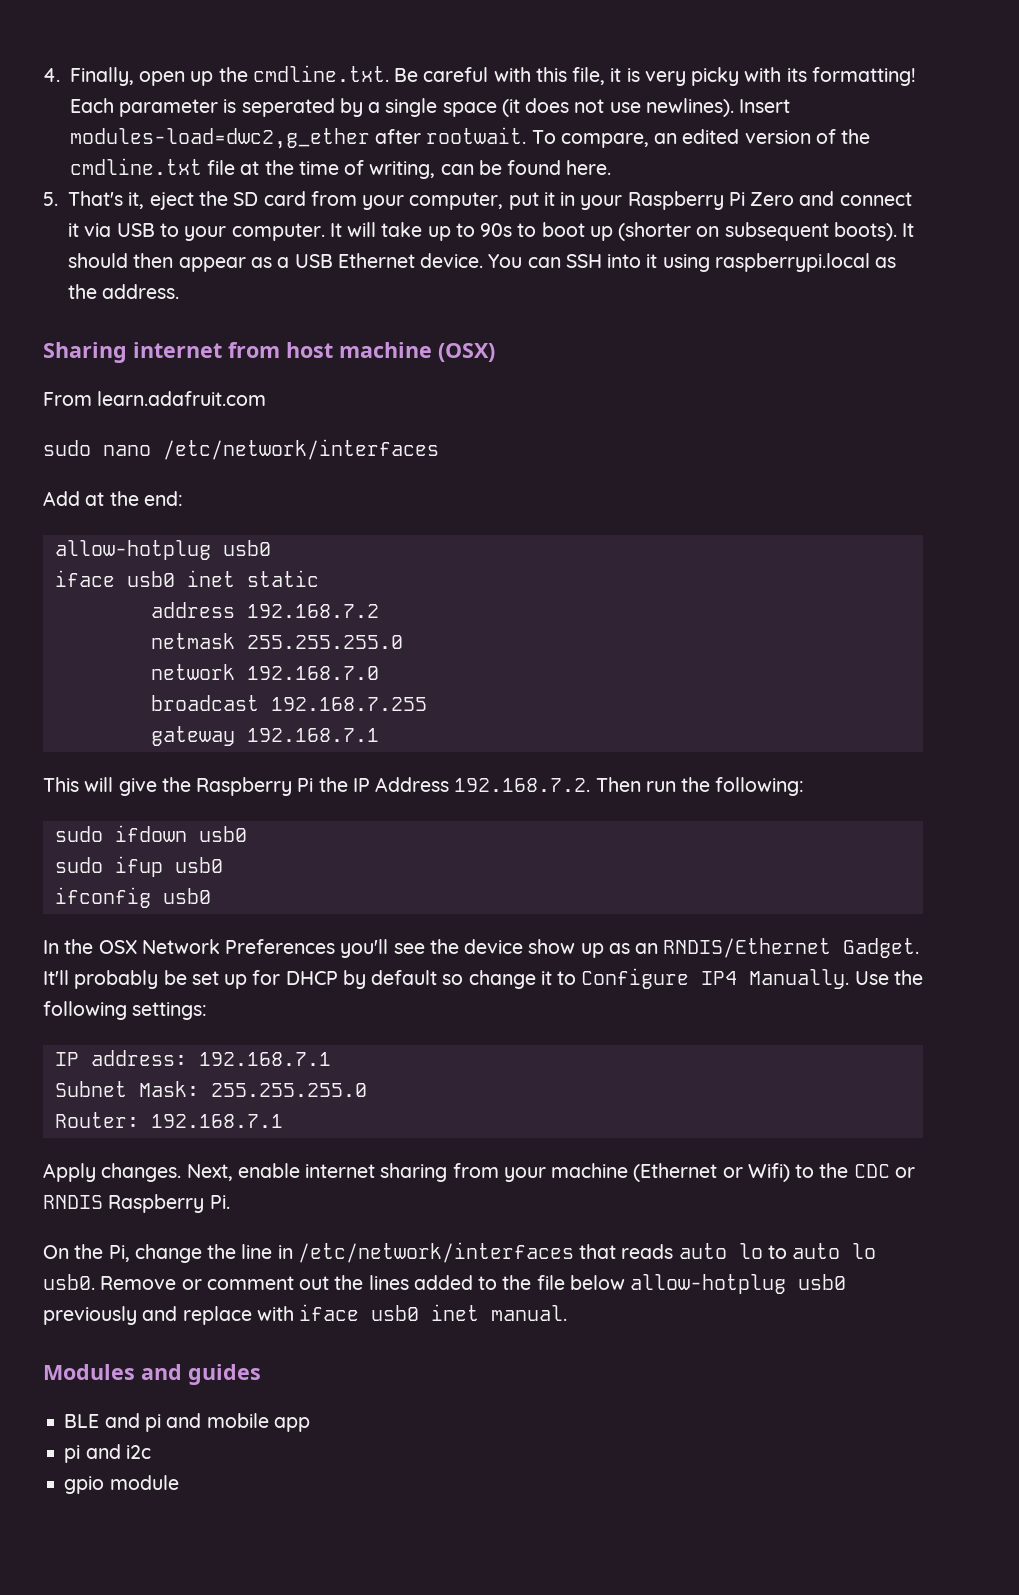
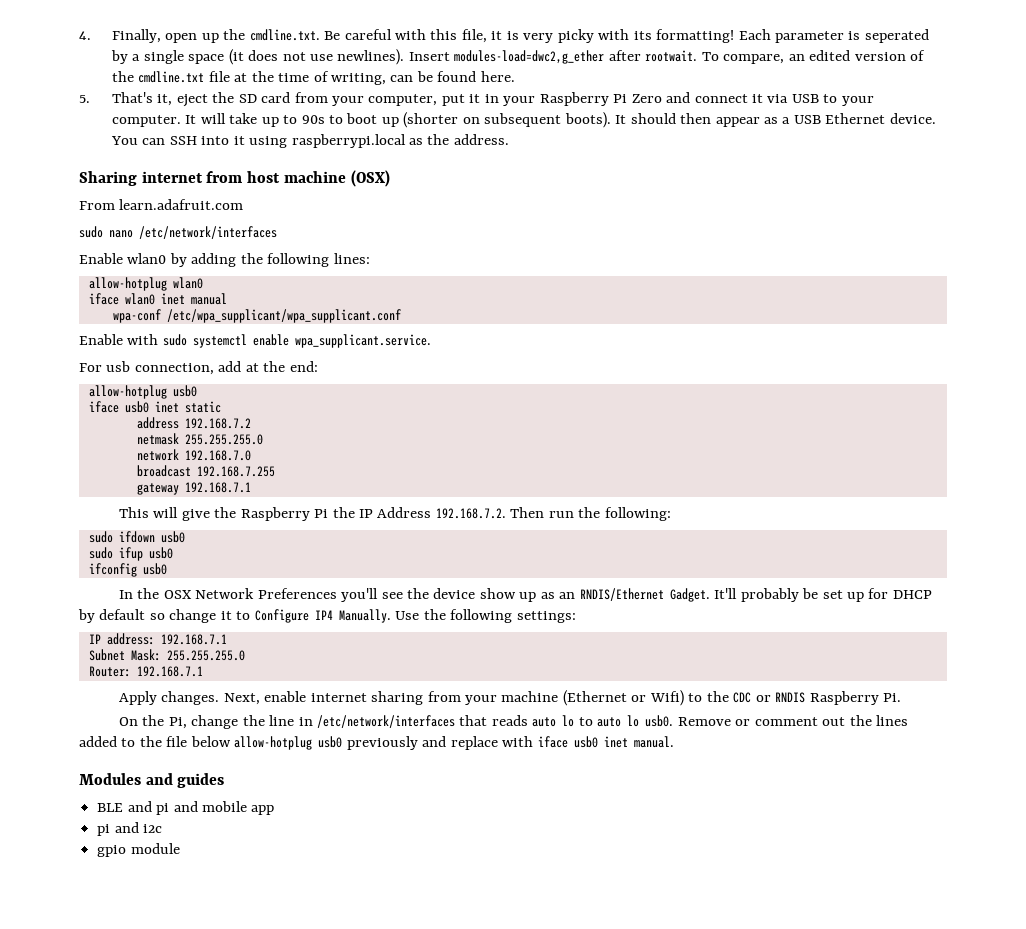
[43,491,80,506] Add -> [79,253,370,267] [88,277,203,291] [88,293,227,305] [112,309,401,323] [79,334,431,348] [79,361,242,375] Enable wlan0 by adding the following lines: // allow-hotplug wlan0 // iface wlan0 inet manual // wpa-conf /etc/wpa_supplicant/wpa_supplicant.conf // Enable with sudo systemctl enable wpa_supplicant.service. // For usb connection, add

